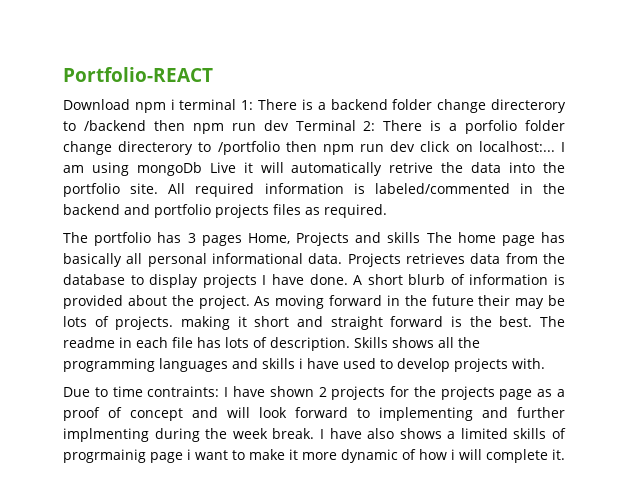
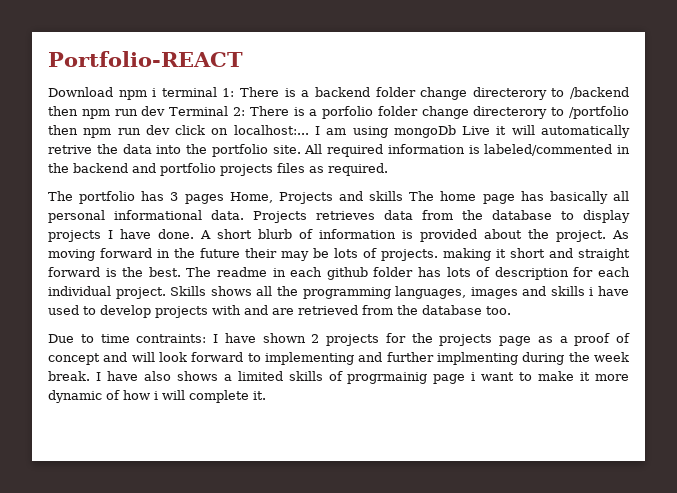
[172,337,193,348] file -> [326,267,414,280] github folder
[270,337,350,351] description. -> [494,267,631,280] [48,286,166,299] description for each individual project.
[159,358,228,372] languages -> [395,286,518,299] languages, images
[512,358,545,369] with. -> [212,305,511,315] with and are retrieved from the database too.

